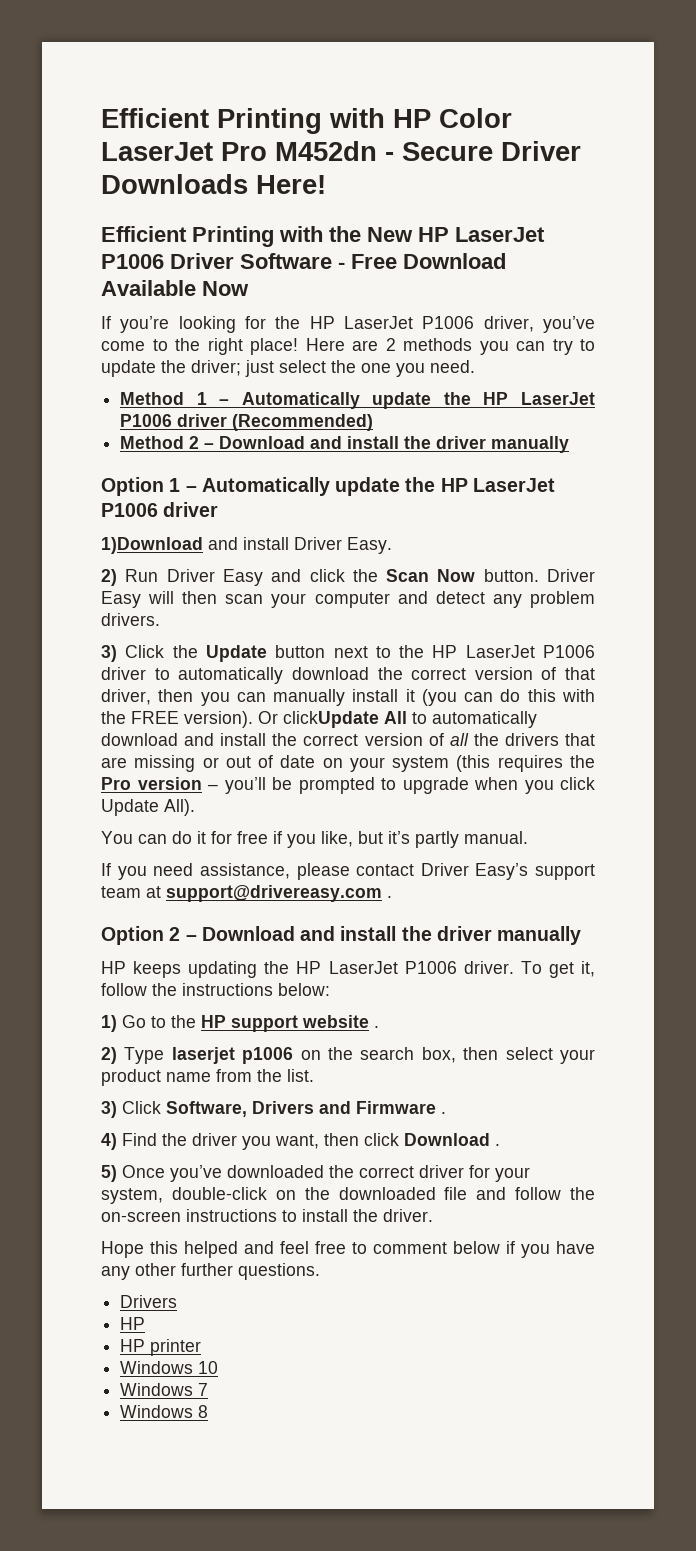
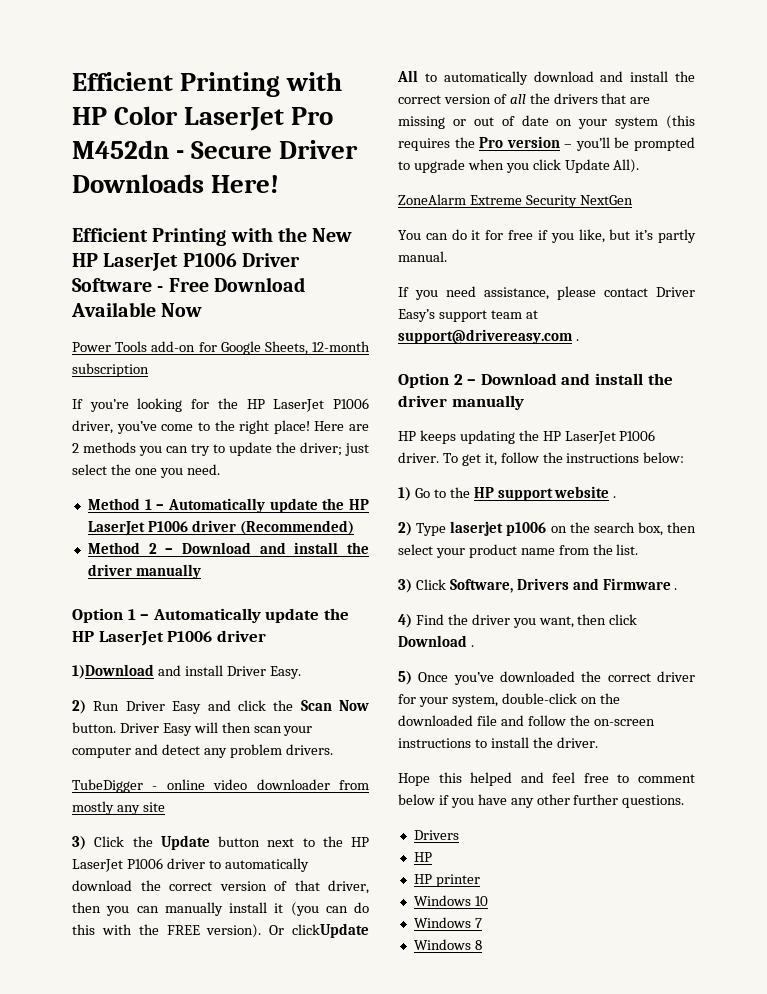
(249, 288) none -> [72,341,370,355] [72,363,149,377] // Power Tools add-on for Google Sheets, 12-month subscription
(160, 619) none -> [72,779,369,793] [72,801,165,815] // TubeDigger - online video downloader from mostly any site
(195, 807) none -> [398,194,633,208] // ZoneAlarm Extreme Security NextGen

